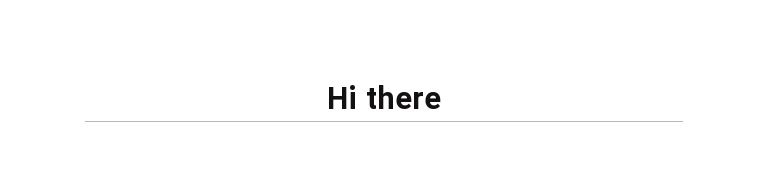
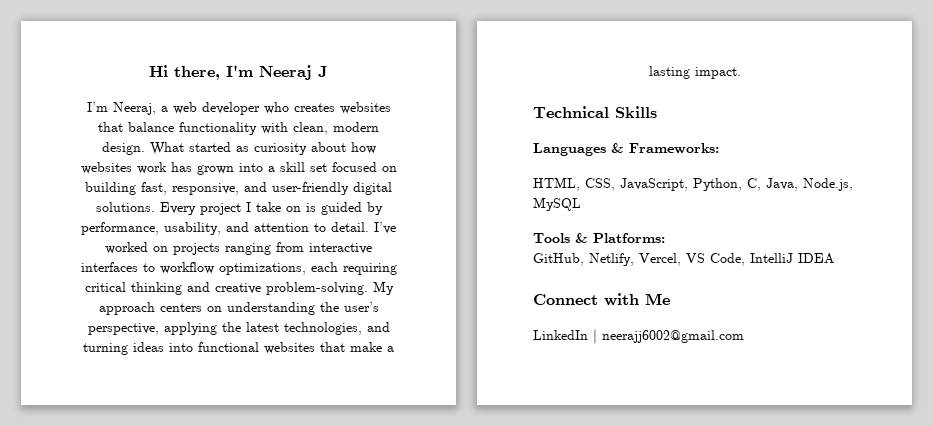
[365,85,441,109] there -> [174,65,328,80] [86,102,391,115] [98,122,379,135] [101,142,376,155] [80,162,397,175] [85,182,392,195] [95,202,383,215] [81,222,396,235] [105,242,372,255] [80,262,397,275] [84,281,394,295] [98,302,379,315] [87,322,390,335] [83,342,394,355] [648,66,741,79] [533,106,657,118] [533,143,719,156] [533,177,853,191] [533,197,581,211] [533,233,665,243] [533,253,835,266] [533,293,670,306] [533,329,744,344] there, I'm Neeraj J // I’m Neeraj, a web developer who creates websites that balance functionality with clean, modern design. What started as curiosity about how websites work has grown into a skill set focused on building fast, responsive, and user-friendly digital solutions. Every project I take on is guided by performance, usability, and attention to detail. I’ve worked on projects ranging from interactive interfaces to workflow optimizations, each requiring critical thinking and creative problem-solving. My approach centers on understanding the user’s perspective, applying the latest technologies, and turning ideas into functional websites that make a lasting impact. // Technical Skills // Languages & Frameworks: // HTML, CSS, JavaScript, Python, C, Java, Node.js, MySQL // Tools & Platforms: // GitHub, Netlify, Vercel, VS Code, IntelliJ IDEA // Connect with Me // LinkedIn | neerajj6002@gmail.com

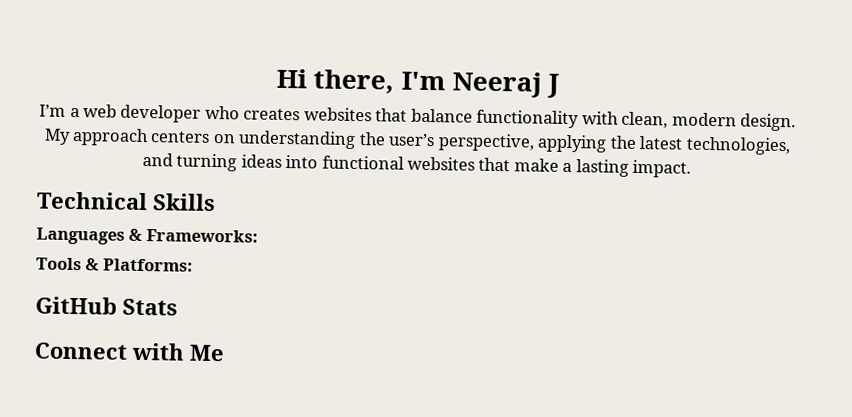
[112,102,156,115] Neeraj, -> (67, 110) none
[149,142,376,155] [80,162,397,175] [85,182,392,195] [95,202,383,215] [81,222,396,235] [105,242,372,255] [80,262,397,275] [84,282,368,295] What started as curiosity about how websites work has grown into a skill set focused on building fast, responsive, and user-friendly digital solutions. Every project I take on is guided by performance, usability, and attention to detail. I’ve worked on projects ranging from interactive interfaces to workflow optimizations, each requiring critical thinking and creative problem-solving. -> (796, 122) none
[533,177,853,191] [533,197,581,211] [533,233,665,243] [533,253,835,266] HTML, CSS, JavaScript, Python, C, Java, Node.js, MySQL // Tools & Platforms: // GitHub, Netlify, Vercel, VS Code, IntelliJ IDEA -> [36,257,193,272] [35,296,178,316] Tools & Platforms: // GitHub Stats
[533,329,744,344] // LinkedIn | neerajj6002@gmail.com -> (225, 353) none

